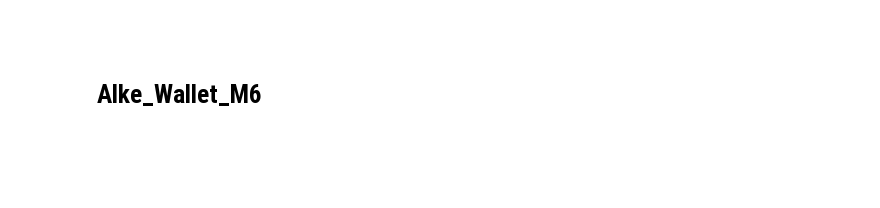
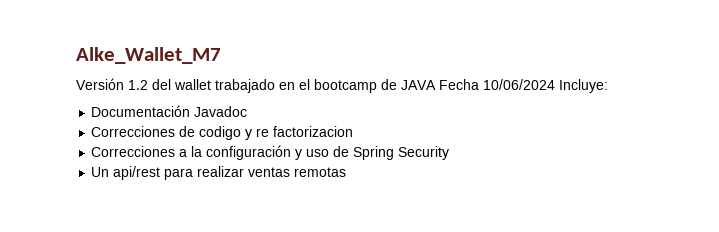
[97,84,262,106] Alke_Wallet_M6 -> [76,47,221,64] [76,78,608,93] [91,105,248,117] [91,126,354,140] [91,145,450,160] [91,166,347,180] Alke_Wallet_M7 // Versión 1.2 del wallet trabajado en el bootcamp de JAVA Fecha 10/06/2024 Incluye: // Documentación Javadoc // Correcciones de codigo y re factorizacion // Correcciones a la configuración y uso de Spring Security // Un api/rest para realizar ventas remotas

